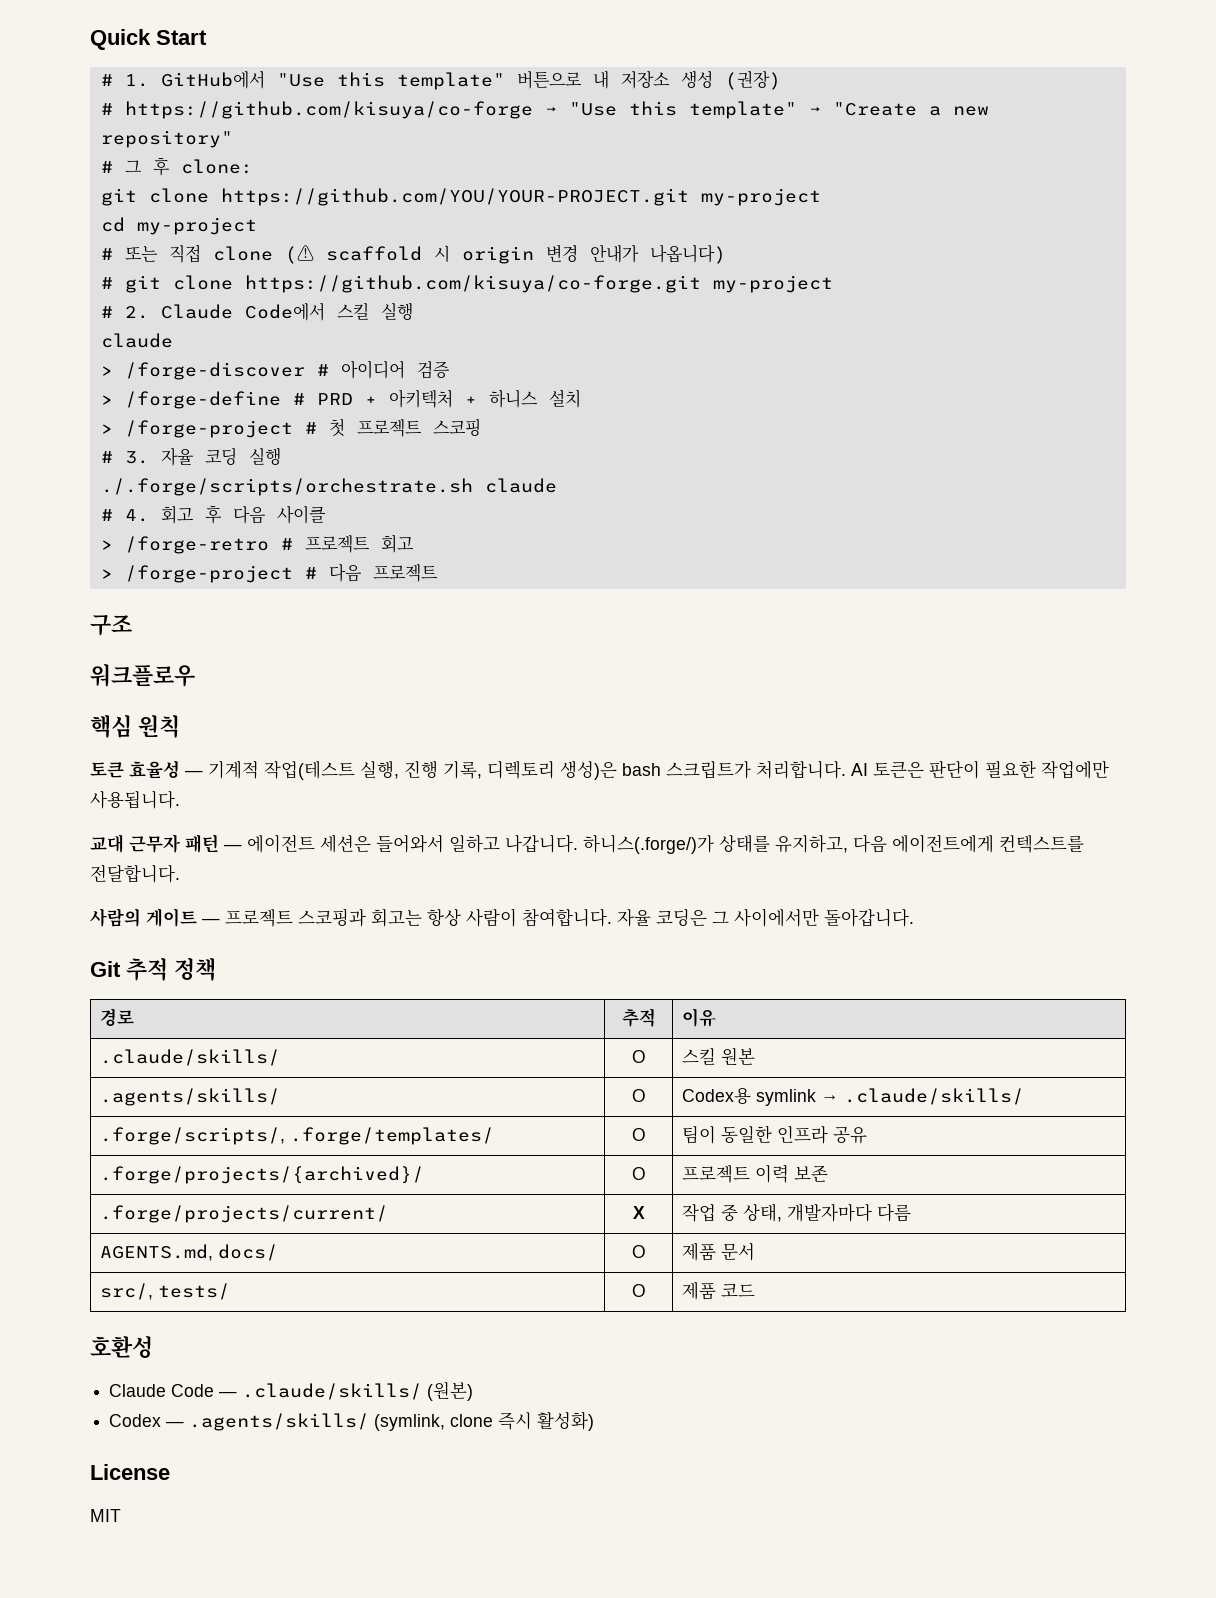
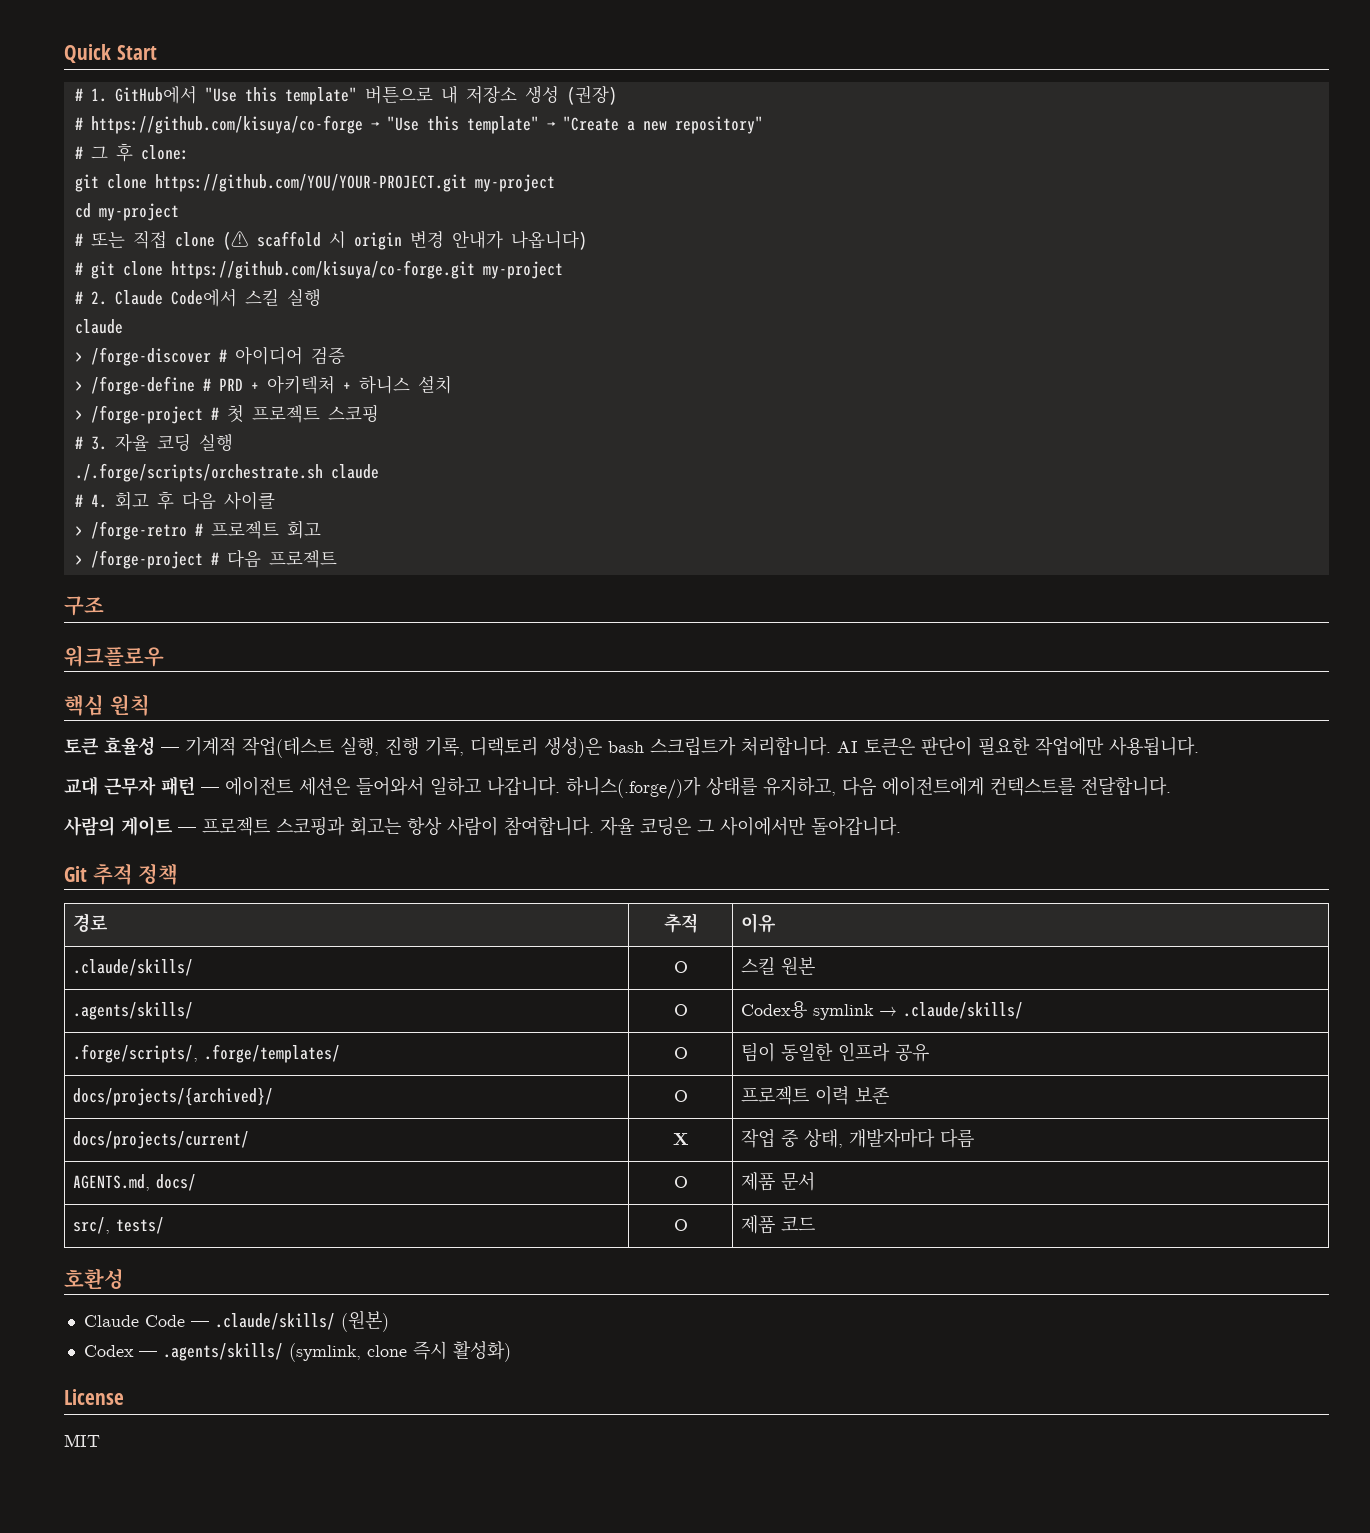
[99,1166,424,1184] .forge/projects/{archived}/ -> [73,1087,274,1106] docs/projects/{archived}/
[99,1205,388,1223] .forge/projects/current/ -> [73,1131,250,1149] docs/projects/current/

